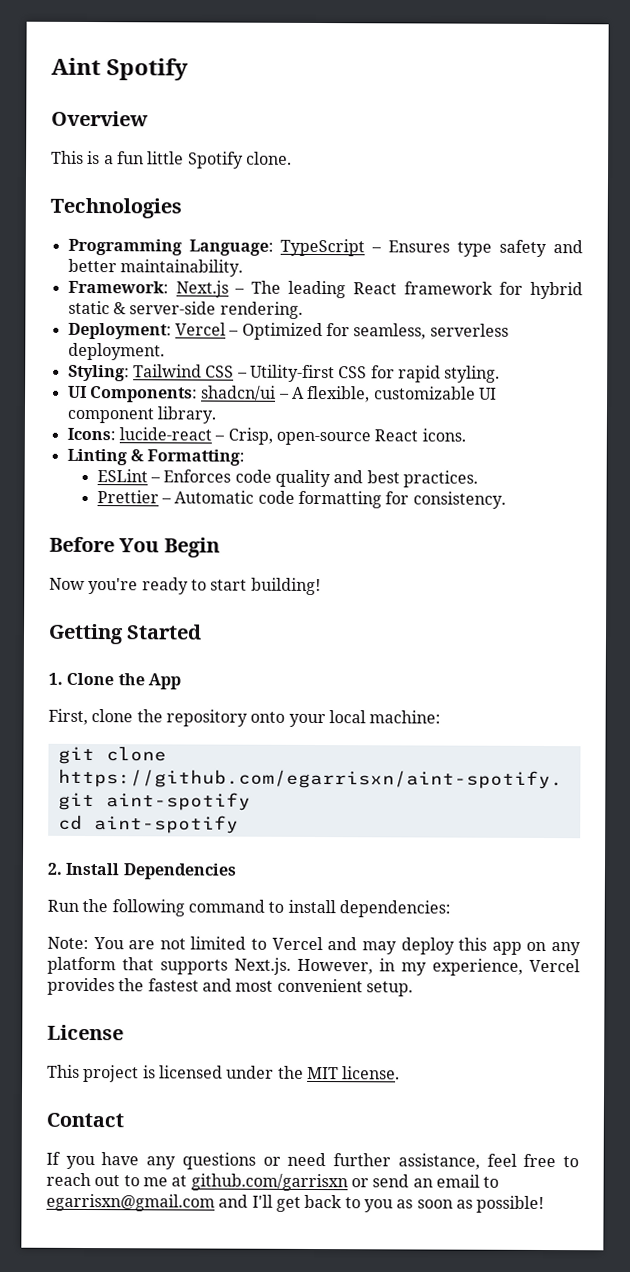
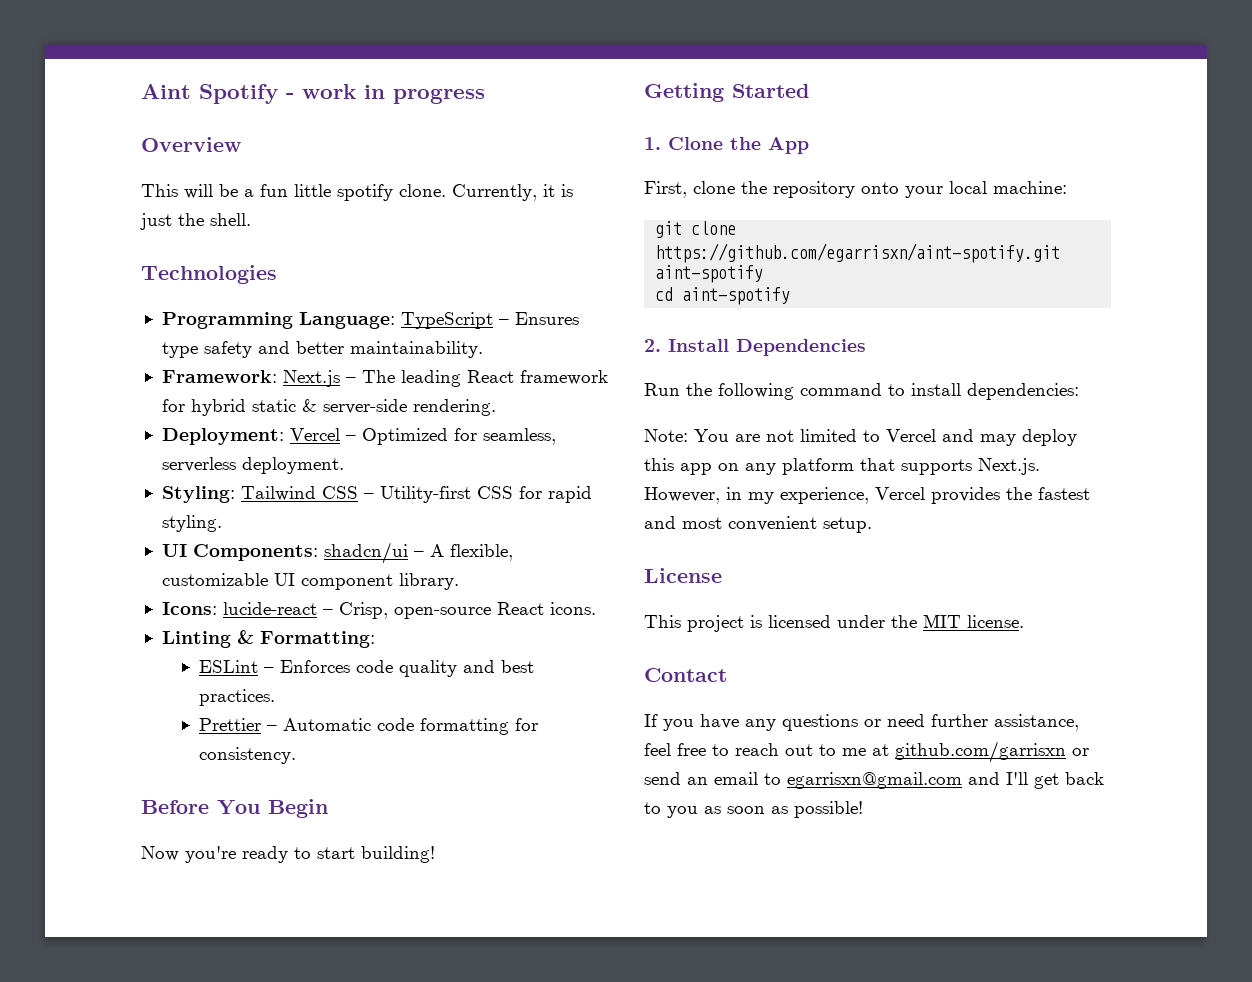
(190, 69) none -> [286,84,485,104] - work in progress
[87,151,101,165] is -> [184,184,238,199] will be
[187,151,244,169] Spotify -> [337,184,393,201] spotify
(292, 158) none -> [452,184,573,201] [140,213,251,230] Currently, it is just the shell.

